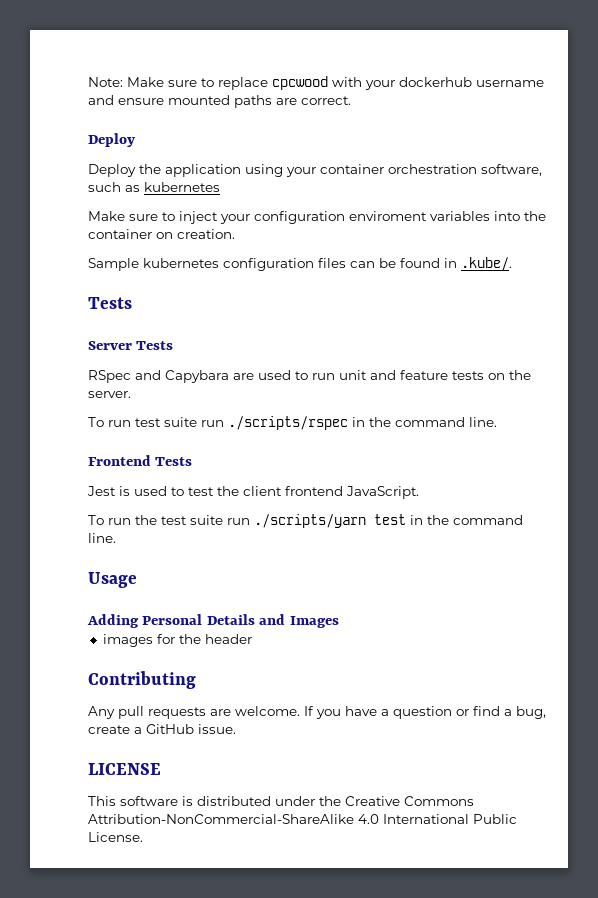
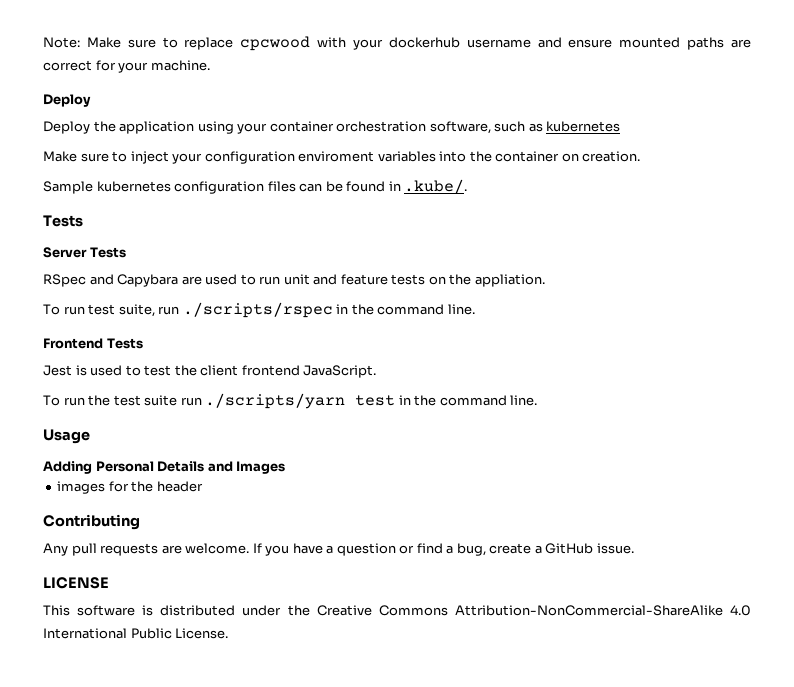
[301,96,351,105] correct. -> [43,60,210,73] correct for your machine.
[88,391,131,398] server. -> [474,274,545,287] appliation.
[164,417,197,427] suite -> [118,304,155,317] suite,

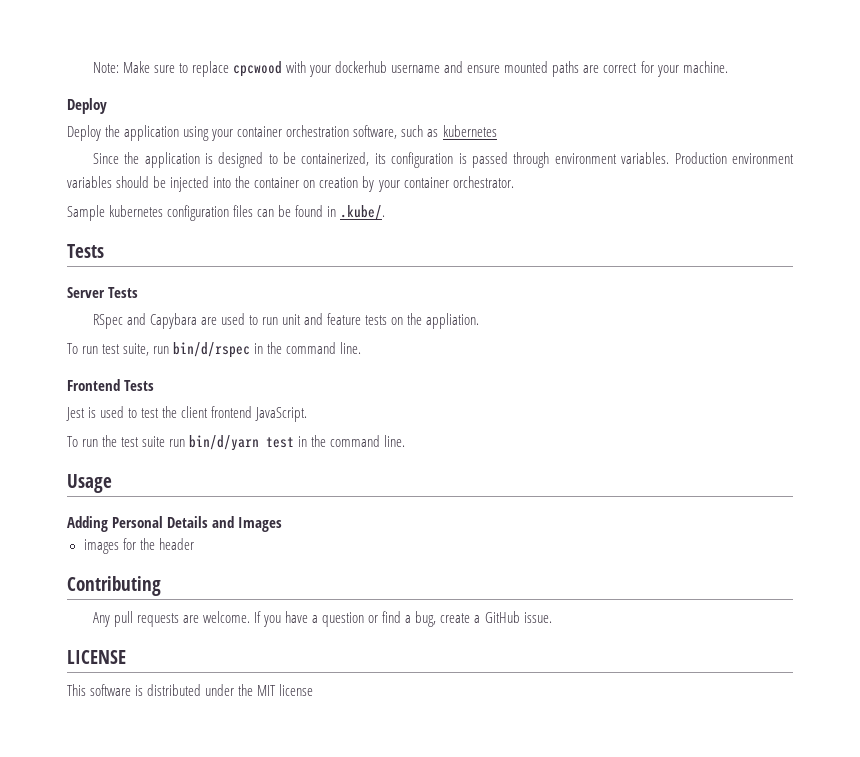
[43,151,641,164] Make sure to inject your configuration enviroment variables into the container on creation. -> [92,152,794,168] [67,176,514,192] Since the application is designed to be containerized, its configuration is passed through environment variables. Production environment variables should be injected into the container on creation by your container orchestrator.
[182,302,333,318] ./scripts/rspec -> [173,342,251,358] bin/d/rspec
[205,393,346,409] ./scripts/yarn -> [189,435,260,451] bin/d/yarn
[316,605,751,616] [43,628,229,639] Creative Commons Attribution-NonCommercial-ShareAlike 4.0 International Public License. -> [257,684,314,696] MIT license

